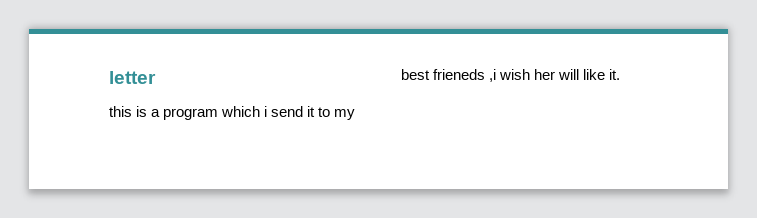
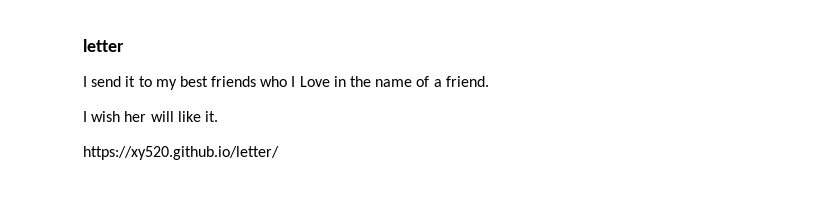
[109,106,268,120] this is a program which i -> [83,76,87,87] I
[433,69,497,82] frieneds ,i -> [211,76,489,87] [83,111,87,122] friends who I Love in the name of a friend. // I
(621, 74) none -> [83,146,279,160] // https://xy520.github.io/letter/

